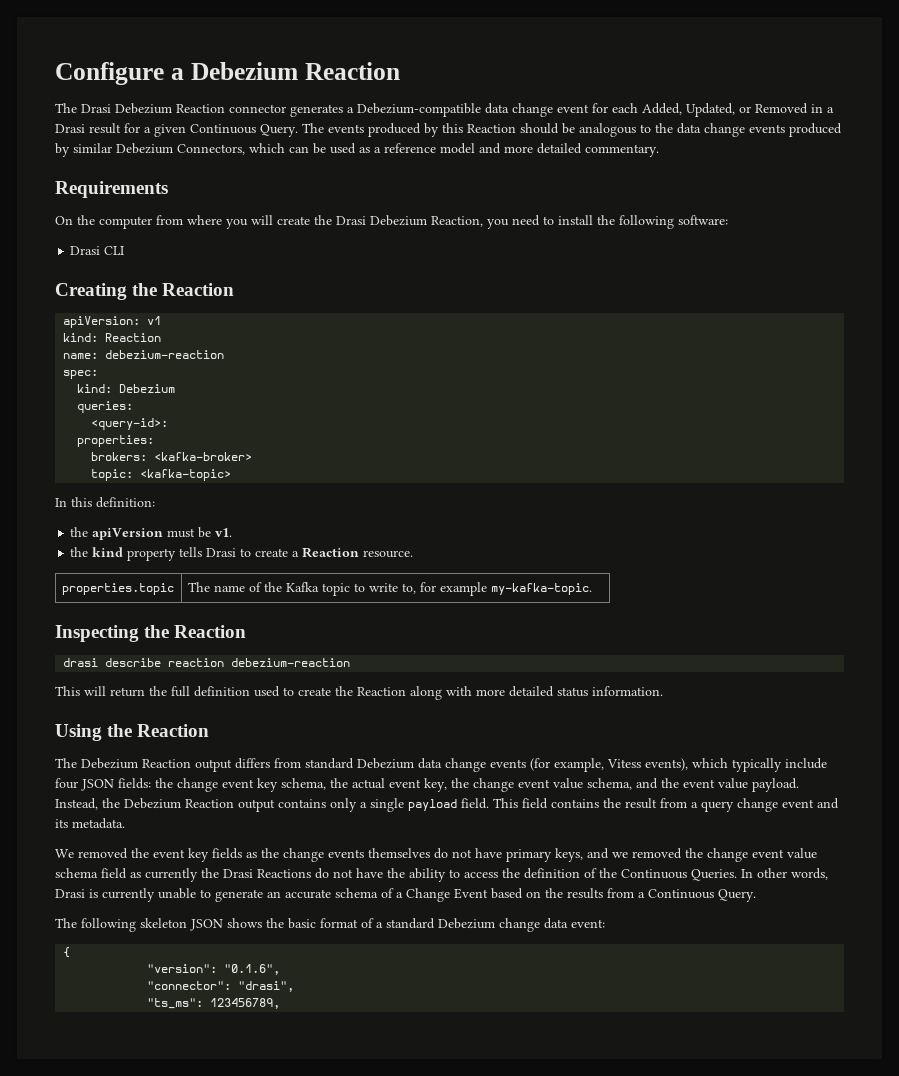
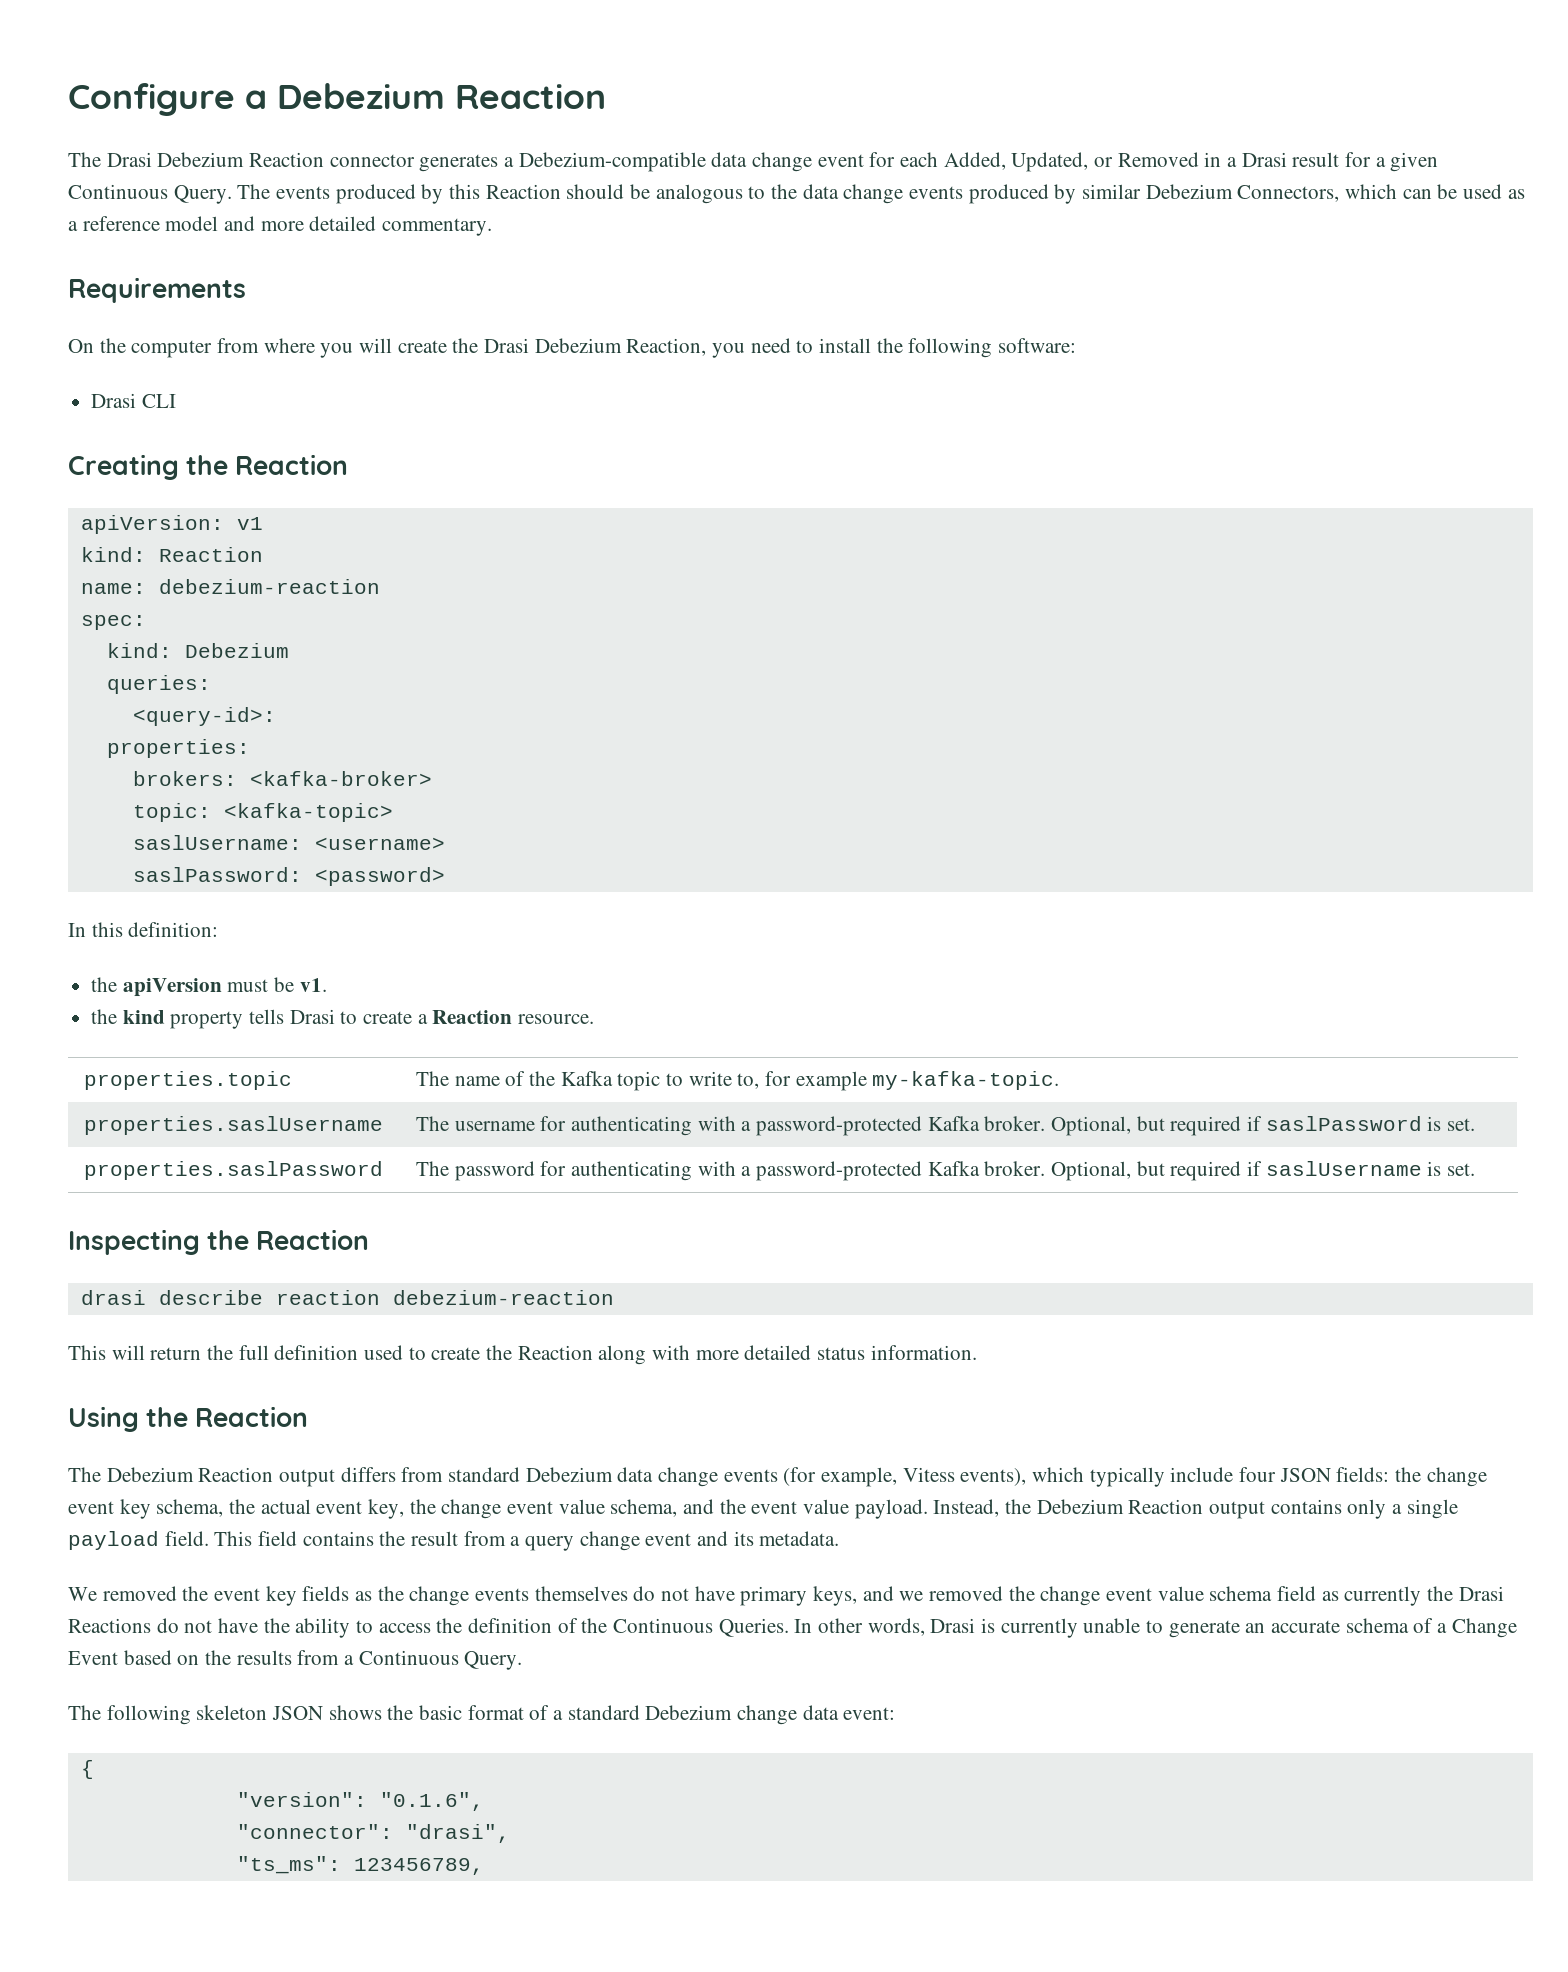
(232, 475) none -> [132,835,445,850] [132,867,445,886] // saslUsername: <username> // saslPassword: <password>
(592, 589) none -> [84,1116,384,1135] [416,1116,1476,1136] [84,1161,384,1180] [416,1161,1476,1181] // properties.saslUsername | The username for authenticating with a password-protected Kafka broker. Optional, but required if saslPassword is set. // properties.saslPassword | The password for authenticating with a password-protected Kafka broker. Optional, but required if saslUsername is set.

